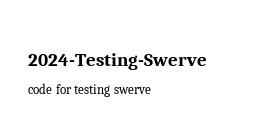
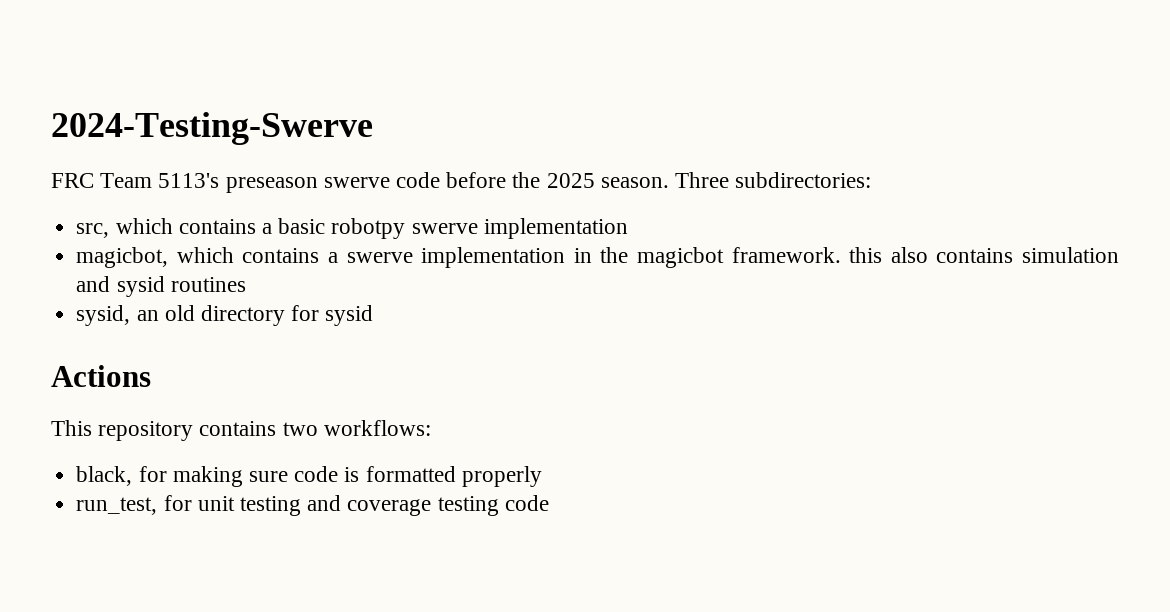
[28,83,151,97] code for testing swerve -> [51,172,872,193] [76,218,628,239] [76,247,1120,268] [76,276,246,297] [76,305,374,326] [51,365,151,387] [51,420,431,441] [76,466,542,487] [76,495,549,516] FRC Team 5113's preseason swerve code before the 2025 season. Three subdirectories: // src, which contains a basic robotpy swerve implementation // magicbot, which contains a swerve implementation in the magicbot framework. this also contains simulation and sysid routines // sysid, an old directory for sysid // Actions // This repository contains two workflows: // black, for making sure code is formatted properly // run_test, for unit testing and coverage testing code

